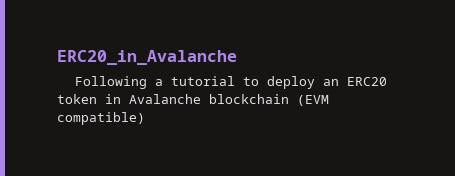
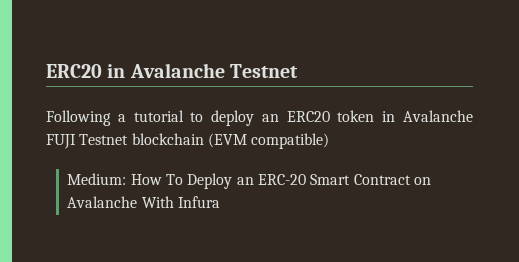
[57,50,237,65] ERC20_in_Avalanche -> [46,63,299,78] ERC20 in Avalanche Testnet
(201, 99) none -> [46,134,129,149] FUJI Testnet
(145, 118) none -> [67,173,431,189] [67,196,220,208] // Medium: How To Deploy an ERC-20 Smart Contract on Avalanche With Infura

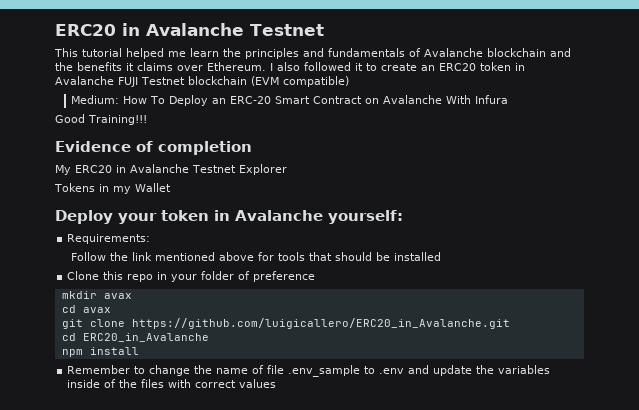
[46,110,255,126] Following a tutorial to deploy -> [54,48,571,59] [55,62,417,71] This tutorial helped me learn the principles and fundamentals of Avalanche blockchain and the benefits it claims over Ethereum. I also followed it to create
(220, 202) none -> [55,114,147,125] [55,141,252,155] [55,164,287,175] [54,183,171,194] [55,210,403,224] [67,234,151,244] [71,252,442,261] [67,271,316,282] [61,291,132,299] [61,305,111,313] [61,318,510,329] [61,333,209,342] [61,347,139,357] [67,365,551,377] [67,379,277,388] // Good Training!!! // Evidence of completion // My ERC20 in Avalanche Testnet Explorer // Tokens in my Wallet // Deploy your token in Avalanche yourself: // Requirements: // Follow the link mentioned above for tools that should be installed // Clone this repo in your folder of preference // mkdir avax // cd avax // git clone https://github.com/luigicallero/ERC20_in_Avalanche.git // cd ERC20_in_Avalanche // npm install // Remember to change the name of file .env_sample to .env and update the variables inside of the files with correct values

